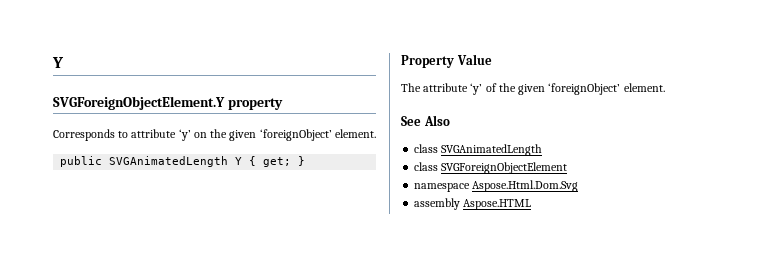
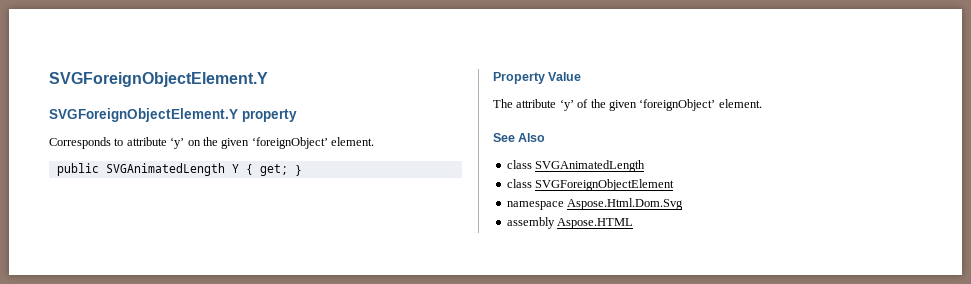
[52,57,64,68] Y -> [49,72,268,87] SVGForeignObjectElement.Y

